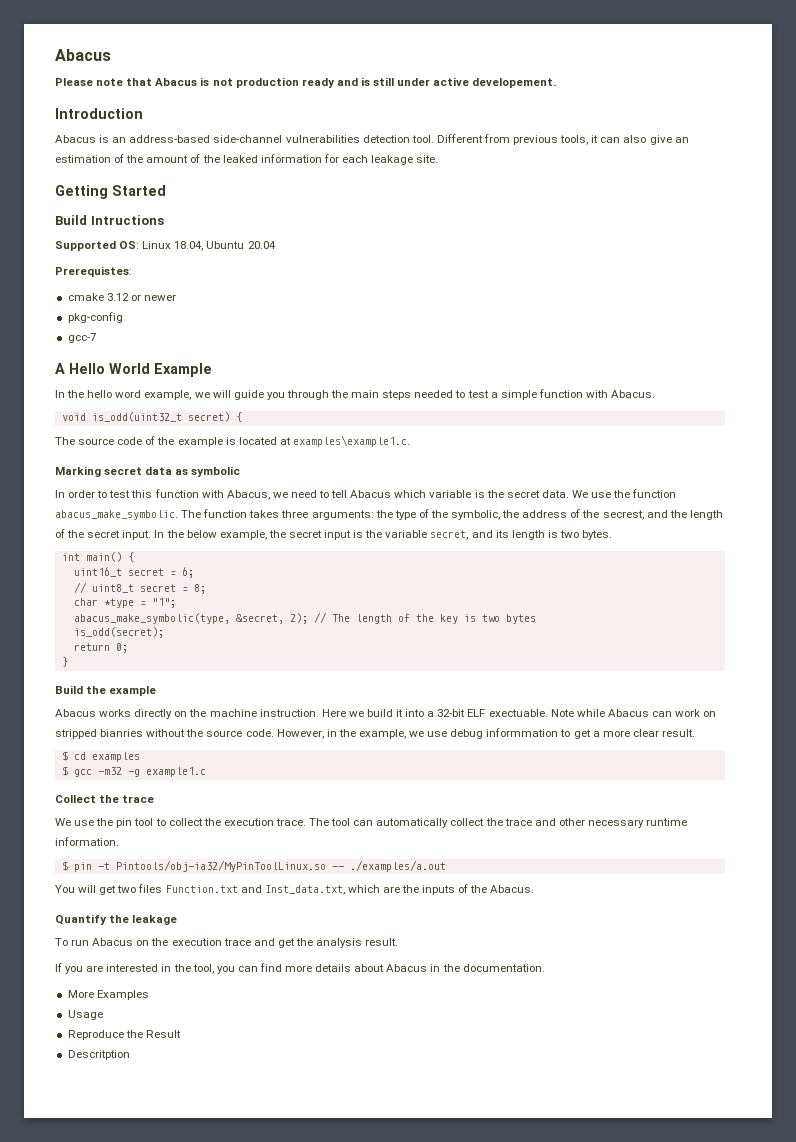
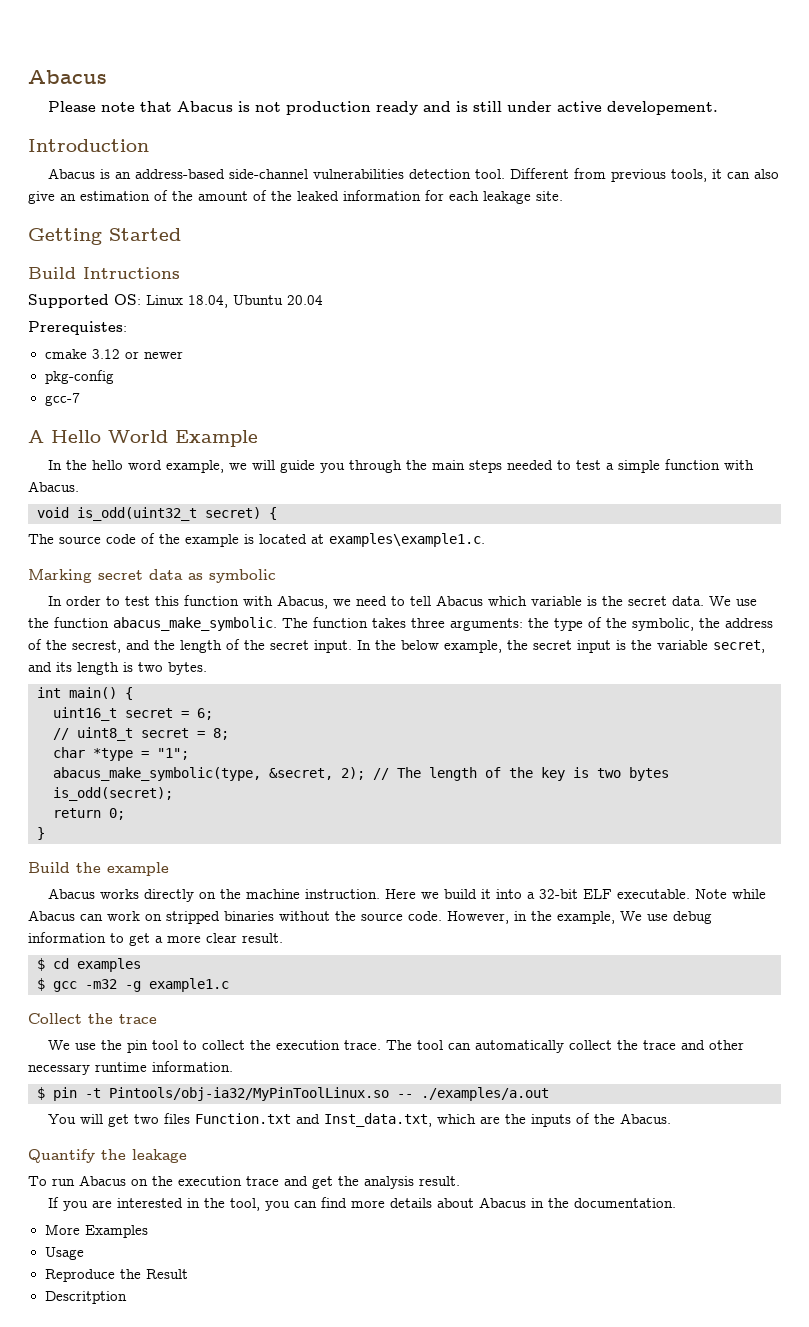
[488,709,548,717] exectuable. -> [617,889,691,899] executable.
[100,729,144,737] bianries -> [224,911,274,921] binaries
[409,731,425,737] we -> [620,911,642,921] We
[486,728,559,737] informmation -> [28,932,106,943] information

